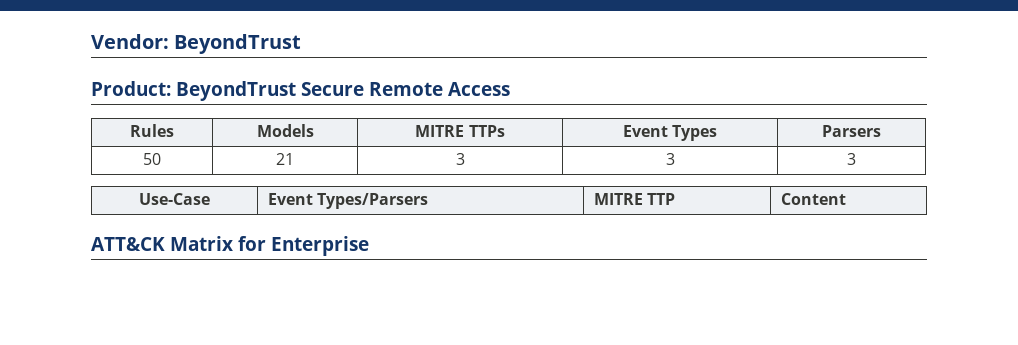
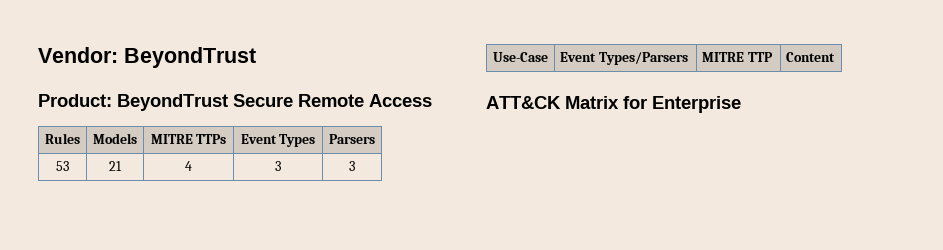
[143,153,161,165] 50 -> [56,161,69,171] 53
[455,153,465,165] 3 -> [185,161,192,171] 4

